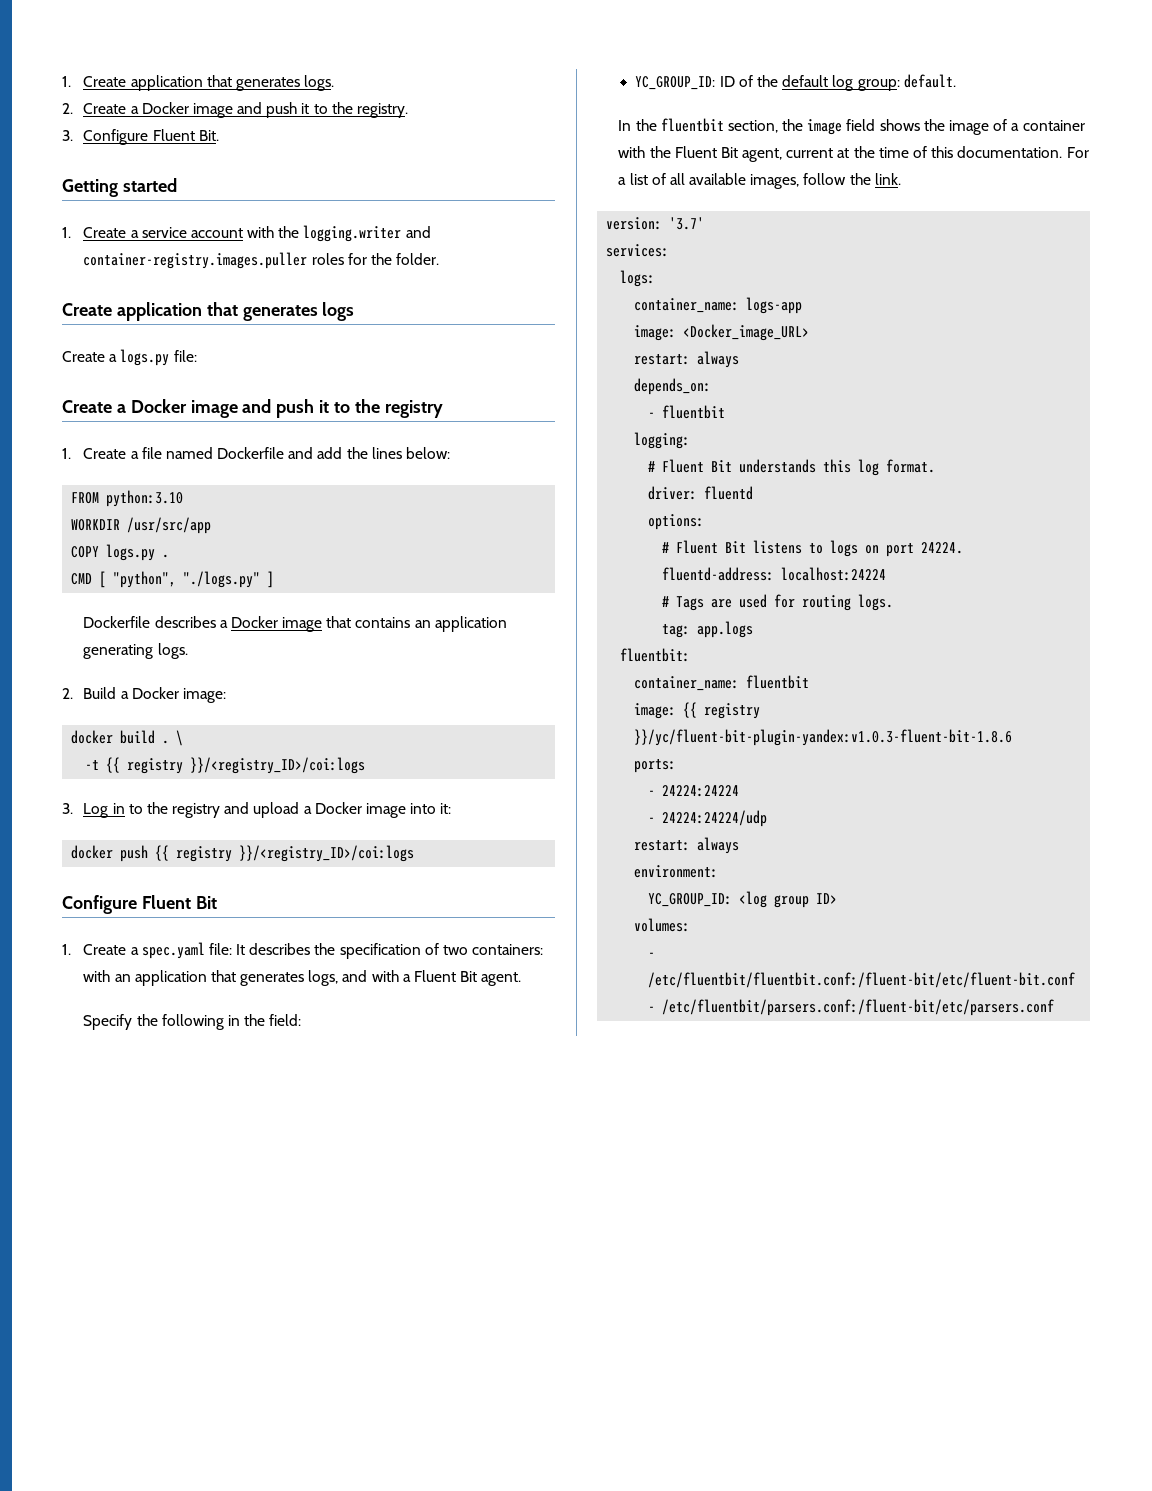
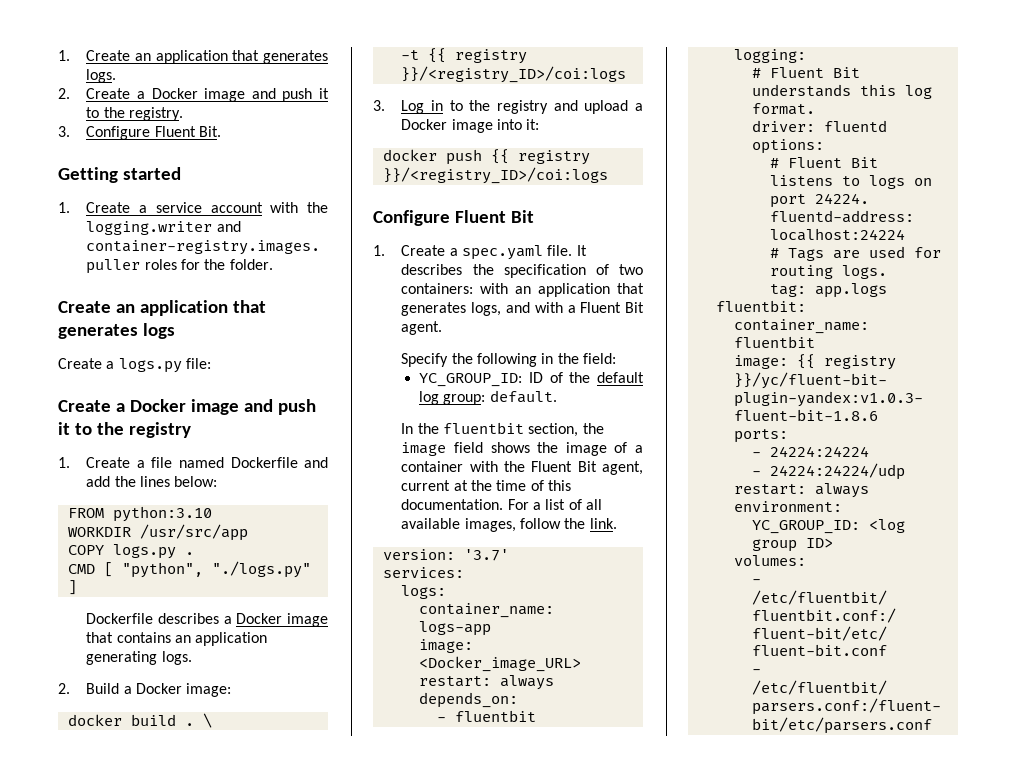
[62,76,127,87] 1. Create -> [58,50,152,61] 1. Create an
(112, 309) none -> [115,304,135,313] an
[208,943,232,955] file: -> [547,245,573,256] file.

